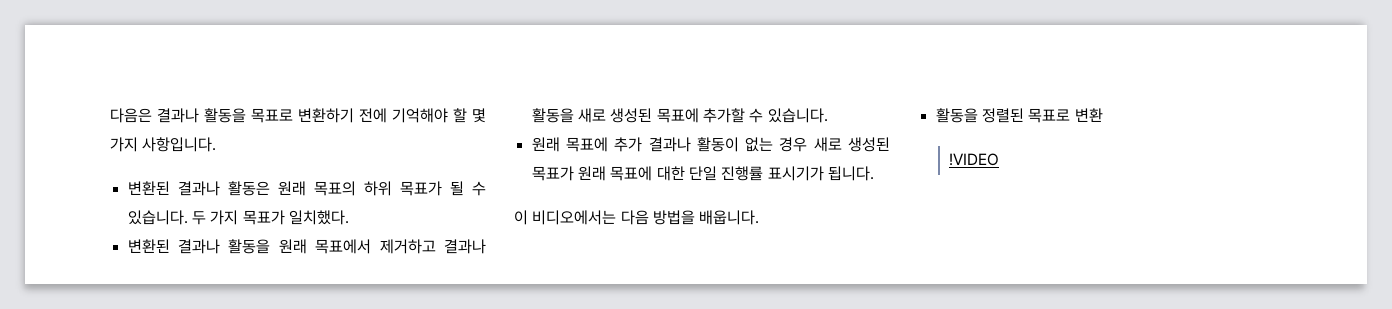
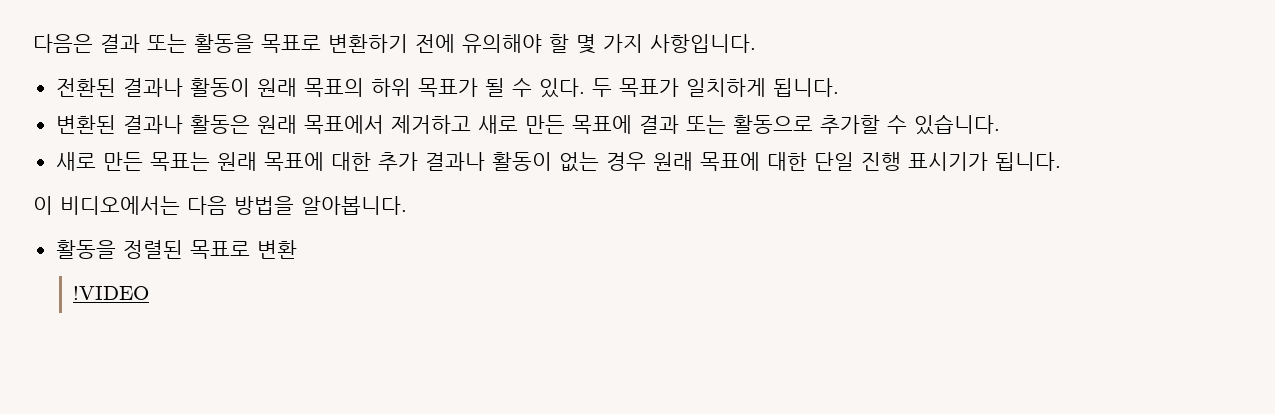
[157,108,199,123] 결과나 -> [100,34,187,53] 결과 또는
[392,108,448,123] 기억해야 -> [462,34,542,53] 유의해야
[127,181,270,196] 변환된 결과나 활동은 -> [55,78,250,97] 전환된 결과나 활동이
[127,210,349,225] [127,239,271,254] 있습니다. 두 가지 목표가 일치했다. // 변환된 결과나 활동을 -> [538,78,839,98] [55,115,250,134] 있다. 두 목표가 일치하게 됩니다. // 변환된 결과나 활동은
[443,239,486,254] [531,108,699,123] 결과나 활동을 새로 생성된 목표에 -> [477,115,813,134] 새로 만든 목표에 결과 또는 활동으로
[531,137,608,152] 원래 목표에 -> [55,152,371,171] 새로 만든 목표는 원래 목표에 대한
[813,137,890,152] [531,166,574,181] 새로 생성된 목표가 -> (646, 161) none
[721,166,764,181] 진행률 -> [860,152,901,171] 진행
[699,210,760,225] 배웁니다. -> [301,196,407,215] 알아봅니다.

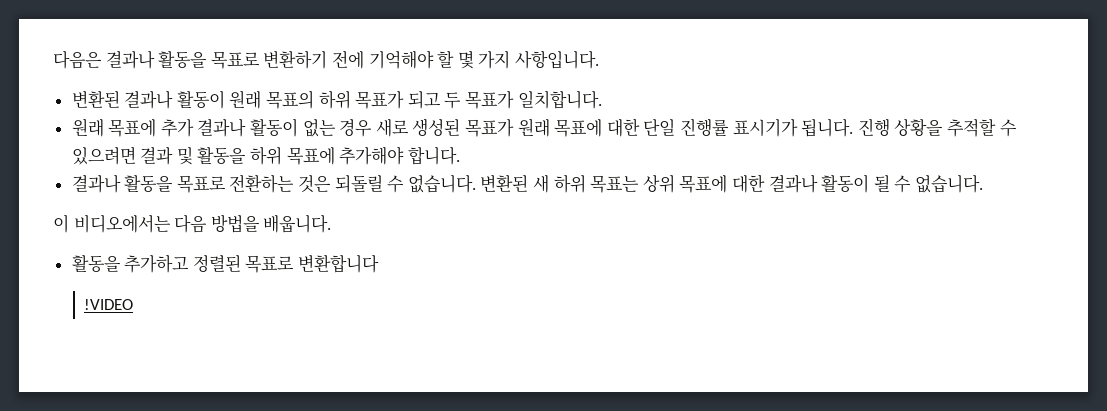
[100,34,187,53] 결과 또는 -> [105,50,155,69] 결과나
[462,34,542,53] 유의해야 -> [368,50,434,69] 기억해야
[55,78,116,97] 전환된 -> [71,90,120,108] 변환된
[484,78,839,98] [55,114,1000,135] [55,152,371,171] 될 수 있다. 두 목표가 일치하게 됩니다. // 변환된 결과나 활동은 원래 목표에서 제거하고 새로 만든 목표에 결과 또는 활동으로 추가할 수 있습니다. // 새로 만든 목표는 원래 목표에 대한 -> [407,90,602,109] [71,118,157,137] 되고 두 목표가 일치합니다. // 원래 목표에
(646, 161) none -> [375,118,515,137] 새로 생성된 목표가
[860,152,901,171] 진행 -> [679,118,729,136] 진행률
(1061, 161) none -> [857,118,1017,137] [71,146,460,165] [71,174,983,193] 진행 상황을 추적할 수 있으려면 결과 및 활동을 하위 목표에 추가해야 합니다. // 결과나 활동을 목표로 전환하는 것은 되돌릴 수 없습니다. 변환된 새 하위 목표는 상위 목표에 대한 결과나 활동이 될 수 없습니다.
[301,196,407,215] [55,240,116,259] 알아봅니다. // 활동을 -> [263,215,332,233] [71,255,190,273] 배웁니다. // 활동을 추가하고
[256,240,297,259] 변환 -> [298,254,380,273] 변환합니다

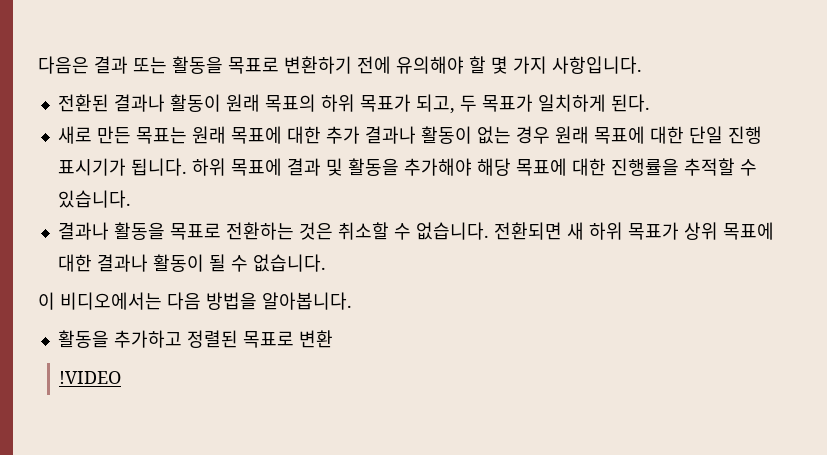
[105,50,155,69] 결과나 -> [94,56,167,74] 결과 또는
[368,50,434,69] 기억해야 -> [396,56,464,74] 유의해야
[71,90,120,108] 변환된 -> [57,94,109,112] 전환된
[407,91,441,109] 되고 -> [415,94,455,114] 되고,
[517,90,602,109] [71,118,157,137] 일치합니다. // 원래 목표에 -> [537,94,650,112] [57,126,321,144] 일치하게 된다. // 새로 만든 목표는 원래 목표에 대한
[375,118,515,137] 새로 생성된 목표가 -> (550, 135) none
[679,118,729,136] 진행률 -> [727,126,762,144] 진행
[857,118,1017,137] [71,146,460,165] 진행 상황을 추적할 수 있으려면 결과 및 활동을 하위 목표에 추가해야 합니다. -> [191,158,757,176] [57,190,131,208] 하위 목표에 결과 및 활동을 추가해야 해당 목표에 대한 진행률을 추적할 수 있습니다.
[334,174,529,193] 되돌릴 수 없습니다. 변환된 -> [337,222,562,240] 취소할 수 없습니다. 전환되면
[590,175,640,193] 목표는 -> [627,222,679,240] 목표가
[263,215,332,233] 배웁니다. -> [262,292,352,310] 알아봅니다.
[298,254,380,273] 변환합니다 -> [298,330,333,348] 변환

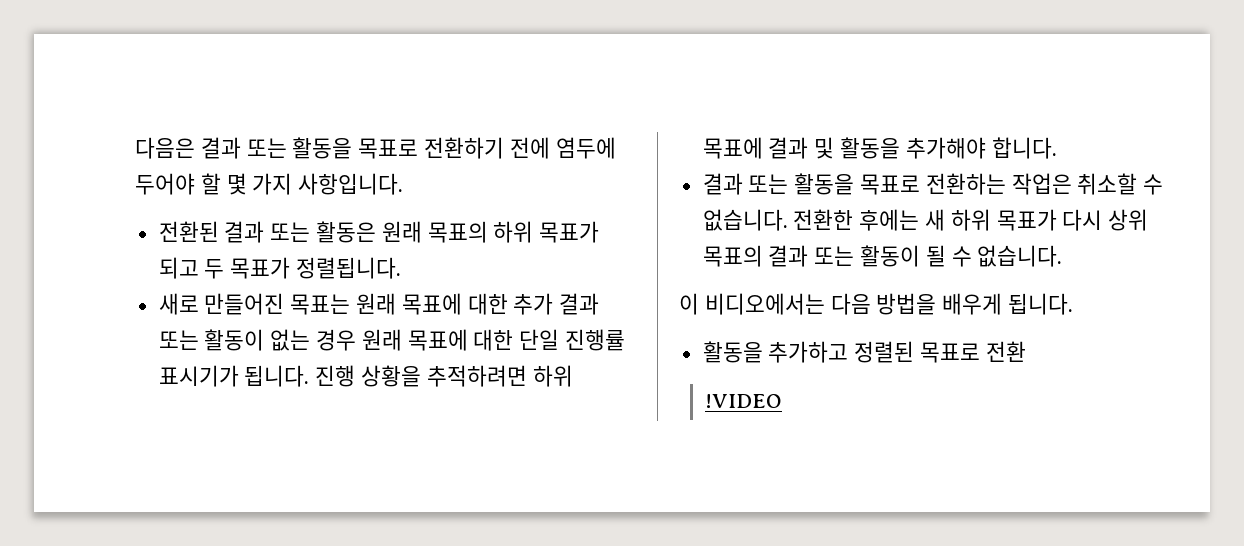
[284,56,464,74] 변환하기 전에 유의해야 -> [424,137,616,159] [135,173,195,195] 전환하기 전에 염두에 두어야
[113,94,221,112] 결과나 활동이 -> [224,221,377,243] 결과 또는 활동은
[415,94,455,114] 되고, -> [158,257,199,279] 되고
[537,94,650,112] 일치하게 된다. -> [296,257,402,279] 정렬됩니다.
[96,126,131,144] 만든 -> [204,293,285,315] 만들어진
[364,126,416,144] 결과나 -> [559,293,600,315] [158,330,199,350] 결과 또는
[727,126,762,144] 진행 -> [565,329,626,351] 진행률
(187, 167) none -> [315,365,527,387] 진행 상황을 추적하려면
[476,158,757,176] [57,190,131,208] [57,222,109,240] 해당 목표에 대한 진행률을 추적할 수 있습니다. // 결과나 -> [991,137,1057,159] [702,173,789,195] 합니다. // 결과 또는
[298,222,333,240] 것은 -> [1011,173,1072,195] 작업은
[493,222,562,240] 전환되면 -> [793,209,920,231] 전환한 후에는
[683,222,774,240] [57,254,148,272] 상위 목표에 대한 결과나 -> [1062,209,1149,231] [702,245,855,267] 다시 상위 목표의 결과 또는
[262,292,352,310] 알아봅니다. -> [942,293,1074,315] 배우게 됩니다.
[298,330,333,348] 변환 -> [985,341,1026,362] 전환

